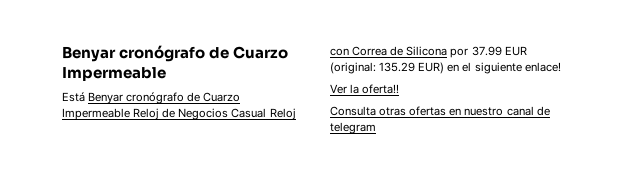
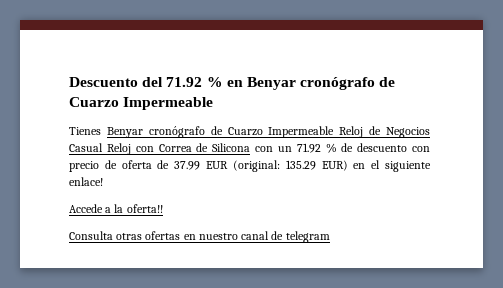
(62, 54) none -> [69,77,243,87] Descuento del 71.92 % en
[62,92,85,102] Está -> [69,127,101,135] Tienes
[450,48,469,58] por -> [255,143,430,153] [69,160,170,172] con un 71.92 % de descuento con precio de oferta de
[330,84,347,94] Ver -> [69,204,112,213] Accede a

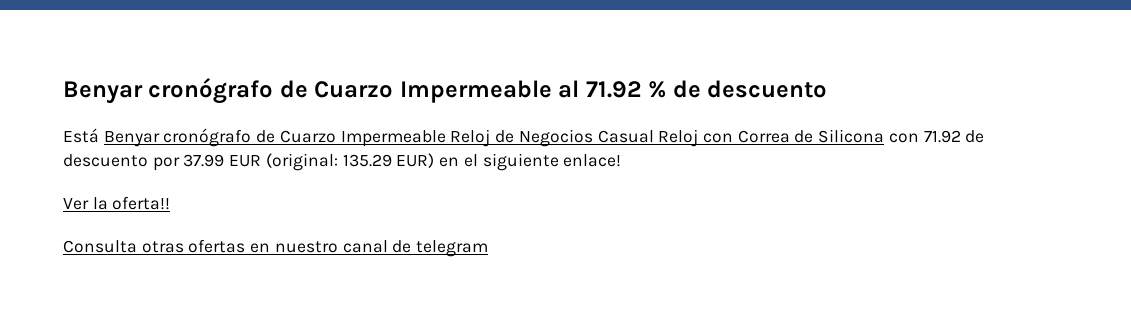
[69,77,396,90] [69,97,214,110] [69,127,101,135] Descuento del 71.92 % en Benyar cronógrafo de Cuarzo Impermeable // Tienes -> [63,78,828,104] [63,128,99,143] Benyar cronógrafo de Cuarzo Impermeable al 71.92 % de descuento // Está
[277,143,430,153] [69,160,170,172] un 71.92 % de descuento con precio de oferta de -> [923,130,985,143] [63,154,180,171] 71.92 de descuento por
[69,204,112,213] Accede a -> [63,198,89,210] Ver

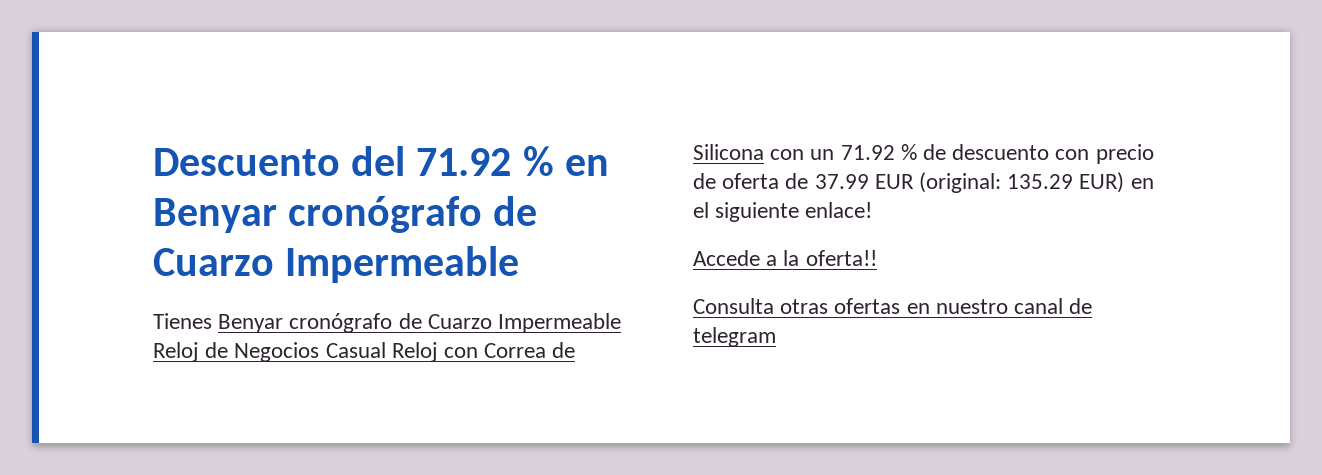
[63,78,828,104] [63,128,99,143] Benyar cronógrafo de Cuarzo Impermeable al 71.92 % de descuento // Está -> [153,146,609,176] [153,196,538,233] [153,246,520,283] [153,313,212,329] Descuento del 71.92 % en Benyar cronógrafo de Cuarzo Impermeable // Tienes
[923,130,985,143] [63,154,180,171] 71.92 de descuento por -> [810,144,1154,164] [693,173,809,189] un 71.92 % de descuento con precio de oferta de
[63,198,89,210] Ver -> [693,250,778,266] Accede a

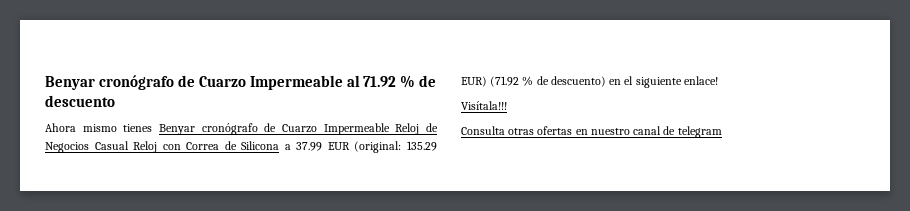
[153,146,609,176] [153,196,538,233] [153,246,520,283] [153,313,212,329] Descuento del 71.92 % en Benyar cronógrafo de Cuarzo Impermeable // Tienes -> [45,75,437,90] [45,95,115,107] [45,123,153,132] Benyar cronógrafo de Cuarzo Impermeable al 71.92 % de descuento // Ahora mismo tienes
[770,144,1154,164] [693,173,809,189] con un 71.92 % de descuento con precio de oferta de -> [284,144,291,150] a
(1125, 182) none -> [490,76,606,87] (71.92 % de descuento)
[693,250,877,266] Accede a la oferta!! -> [461,101,507,110] Visítala!!!

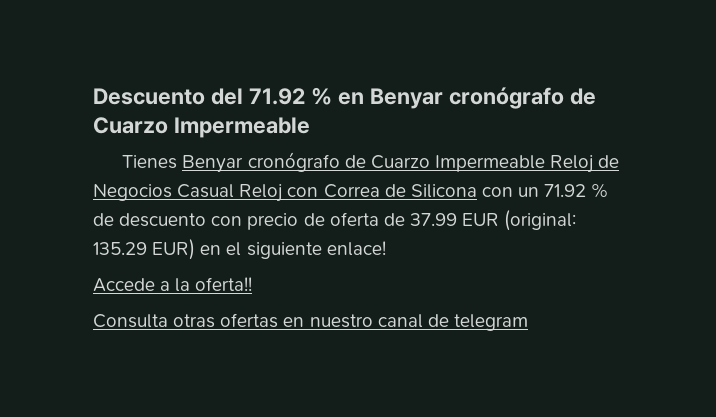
[45,75,437,90] [45,95,115,107] [45,123,153,132] Benyar cronógrafo de Cuarzo Impermeable al 71.92 % de descuento // Ahora mismo tienes -> [93,87,596,109] [93,117,310,138] [122,155,178,169] Descuento del 71.92 % en Benyar cronógrafo de Cuarzo Impermeable // Tienes
[284,144,291,150] a -> [481,183,610,198] [93,212,405,230] con un 71.92 % de descuento con precio de oferta de
[490,76,606,87] (71.92 % de descuento) -> (196, 249) none
[461,101,507,110] Visítala!!! -> [93,277,253,292] Accede a la oferta!!

